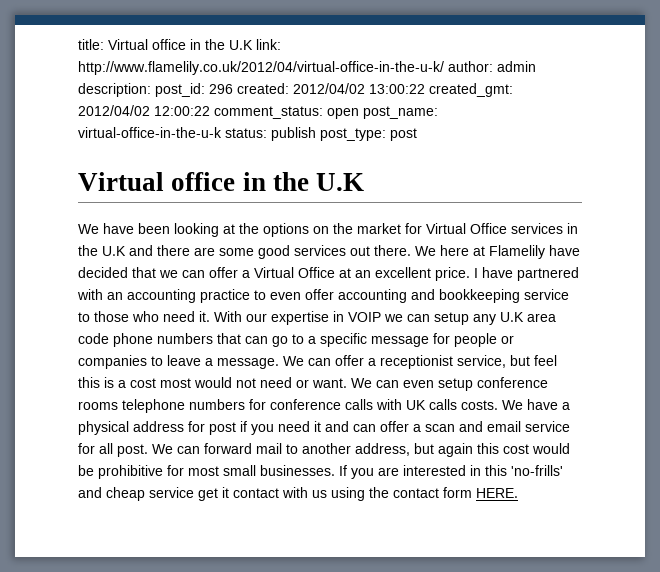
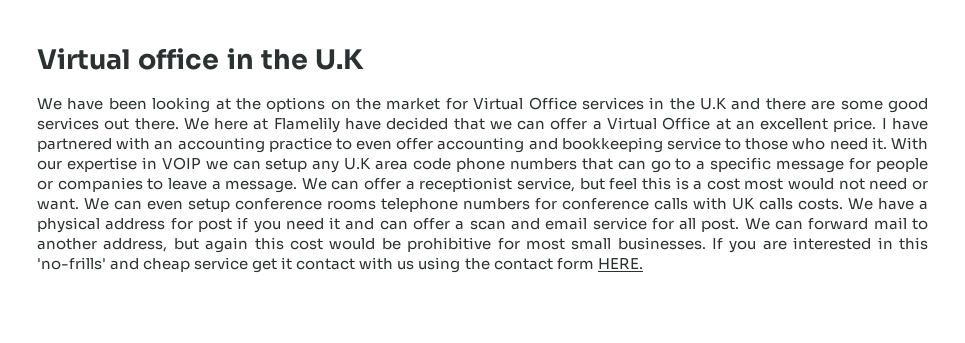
[78,39,281,50] [78,61,536,75] [78,83,513,97] [78,105,438,119] [78,127,417,141] title: Virtual office in the U.K link: http://www.flamelily.co.uk/2012/04/virtual-office-in-the-u-k/ author: admin description: post_id: 296 created: 2012/04/02 13:00:22 created_gmt: 2012/04/02 12:00:22 comment_status: open post_name: virtual-office-in-the-u-k status: publish post_type: post // -> (37, 59) none

